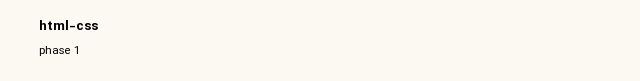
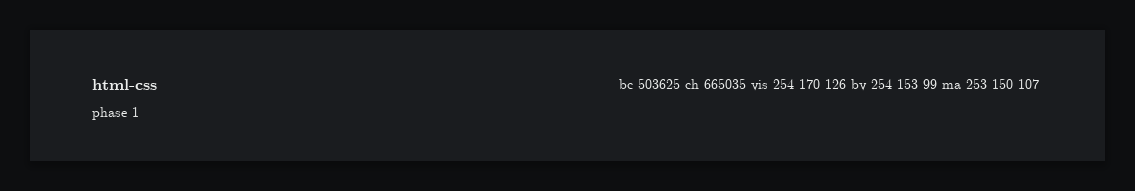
(81, 50) none -> [618,78,1039,91] // bc 503625 ch 665035 vis 254 170 126 bv 254 153 99 ma 253 150 107

